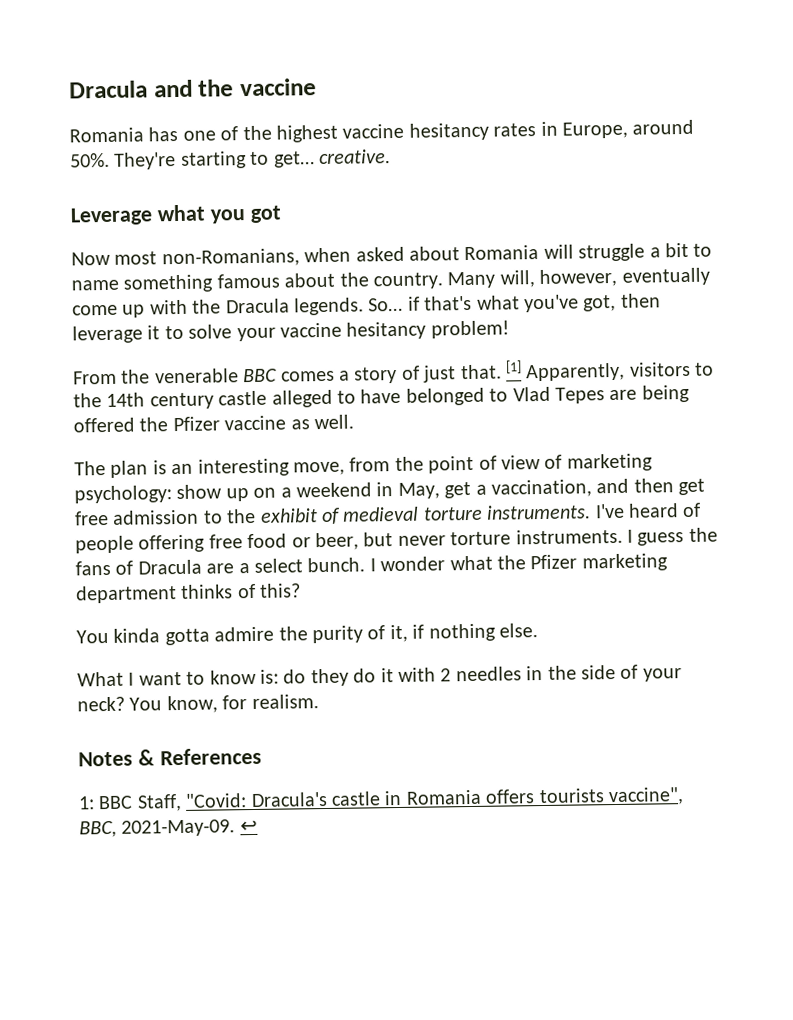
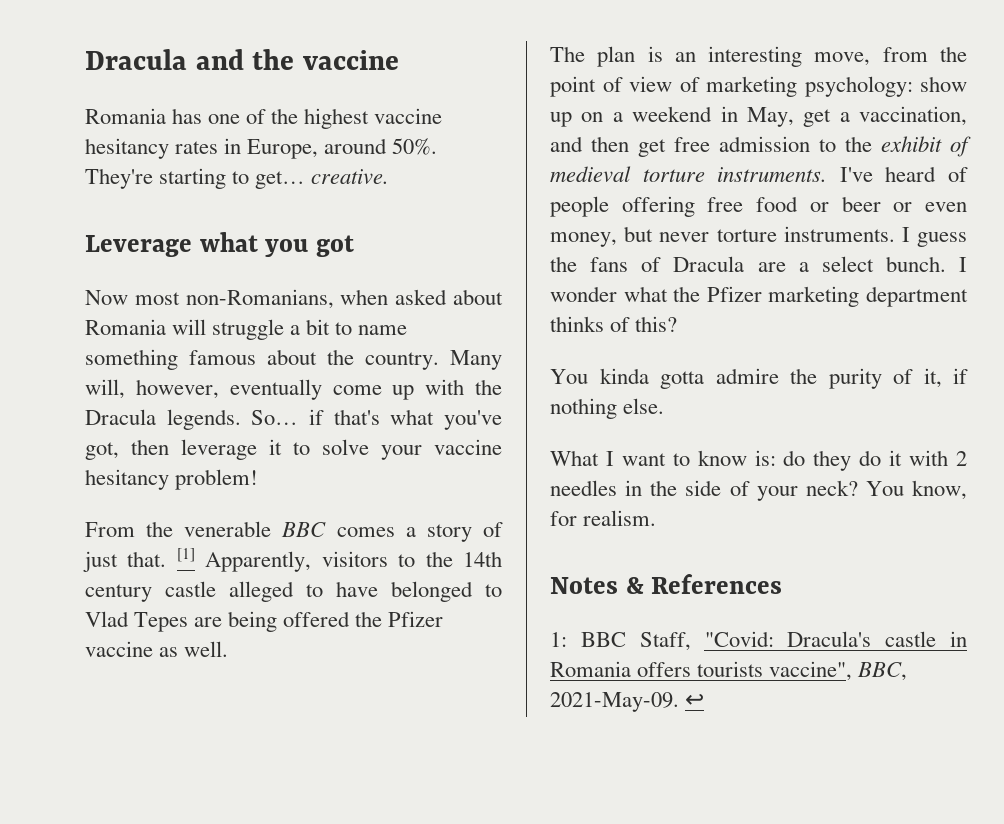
[315,532,359,551] beer, -> [841,196,967,212] [550,232,617,247] beer or even money,

